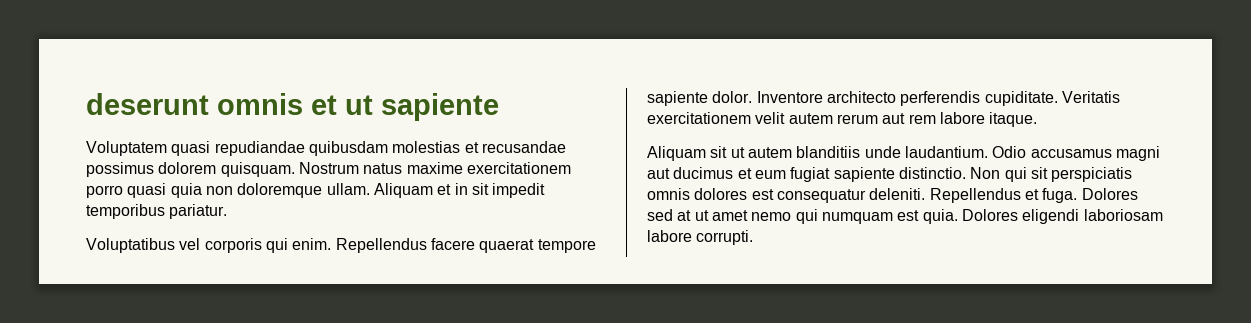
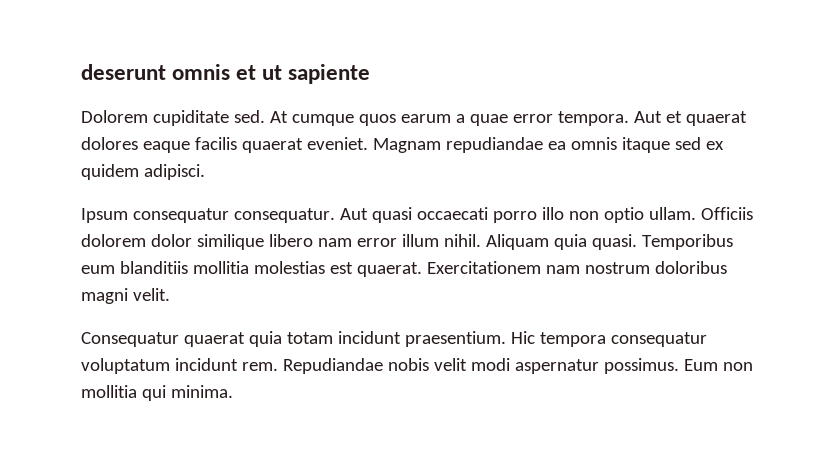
[86,141,566,156] [86,162,571,177] [86,183,546,198] [86,204,228,219] [86,238,596,253] [647,91,1120,106] [647,112,1038,127] [647,146,1160,161] [647,167,1133,182] [647,188,1138,203] [647,209,1163,224] [647,230,754,245] Voluptatem quasi repudiandae quibusdam molestias et recusandae possimus dolorem quisquam. Nostrum natus maxime exercitationem porro quasi quia non doloremque ullam. Aliquam et in sit impedit temporibus pariatur. // Voluptatibus vel corporis qui enim. Repellendus facere quaerat tempore sapiente dolor. Inventore architecto perferendis cupiditate. Veritatis exercitationem velit autem rerum aut rem labore itaque. // Aliquam sit ut autem blanditiis unde laudantium. Odio accusamus magni aut ducimus et eum fugiat sapiente distinctio. Non qui sit perspiciatis omnis dolores est consequatur deleniti. Repellendus et fuga. Dolores sed at ut amet nemo qui numquam est quia. Dolores eligendi laboriosam labore corrupti. -> [81,110,747,126] [81,137,724,153] [81,164,205,180] [81,207,753,223] [81,234,733,250] [81,261,727,277] [81,288,170,304] [81,331,707,347] [81,358,753,374] [81,385,233,401] Dolorem cupiditate sed. At cumque quos earum a quae error tempora. Aut et quaerat dolores eaque facilis quaerat eveniet. Magnam repudiandae ea omnis itaque sed ex quidem adipisci. // Ipsum consequatur consequatur. Aut quasi occaecati porro illo non optio ullam. Officiis dolorem dolor similique libero nam error illum nihil. Aliquam quia quasi. Temporibus eum blanditiis mollitia molestias est quaerat. Exercitationem nam nostrum doloribus magni velit. // Consequatur quaerat quia totam incidunt praesentium. Hic tempora consequatur voluptatum incidunt rem. Repudiandae nobis velit modi aspernatur possimus. Eum non mollitia qui minima.

